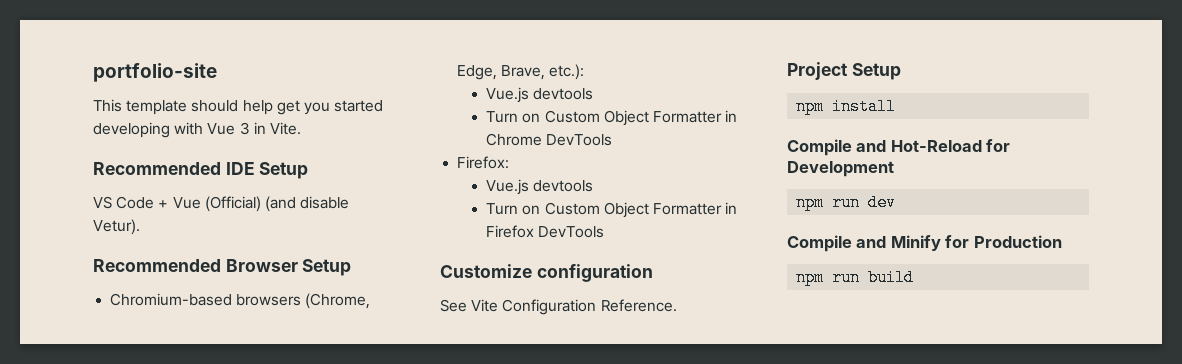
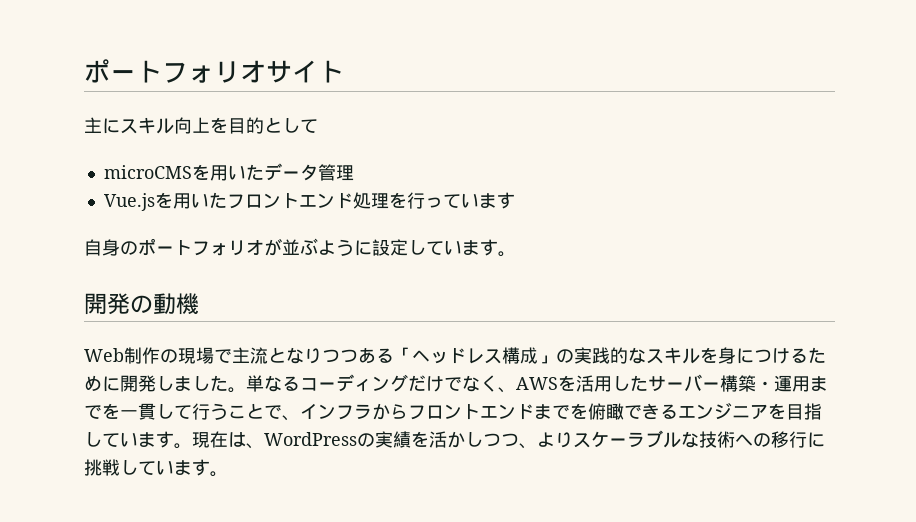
[93,63,217,82] [93,99,384,115] [93,122,301,138] [93,162,309,179] [93,196,350,212] [93,219,140,235] [93,259,352,276] [110,293,371,309] [457,64,585,80] [486,87,594,103] [486,110,738,126] [486,133,613,146] [457,156,510,169] [486,179,594,195] [486,202,738,218] [486,225,605,238] [440,264,653,282] [440,299,677,315] [787,62,901,80] [796,98,897,115] [787,139,1011,156] [787,161,894,177] [796,194,897,211] [787,235,1062,252] [796,269,915,286] portfolio-site // This template should help get you started developing with Vue 3 in Vite. // Recommended IDE Setup // VS Code + Vue (Official) (and disable Vetur). // Recommended Browser Setup // Chromium-based browsers (Chrome, Edge, Brave, etc.): // Vue.js devtools // Turn on Custom Object Formatter in Chrome DevTools // Firefox: // Vue.js devtools // Turn on Custom Object Formatter in Firefox DevTools // Customize configuration // See Vite Configuration Reference. // Project Setup // npm install // Compile and Hot-Reload for Development // npm run dev // Compile and Minify for Production // npm run build -> [84,59,344,83] [84,117,318,134] [103,163,354,181] [103,192,515,211] [84,238,516,257] [84,293,199,315] [84,347,826,364] [84,374,828,393] [84,403,822,421] [84,430,825,449] [84,459,228,477] ポートフォリオサイト // 主にスキル向上を目的として // microCMSを用いたデータ管理 // Vue.jsを用いたフロントエンド処理を行っています // 自身のポートフォリオが並ぶように設定しています。 // 開発の動機 // Web制作の現場で主流となりつつある「ヘッドレス構成」の実践的なスキルを身につけるために開発しました。単なるコーディングだけでなく、AWSを活用したサーバー構築・運用までを一貫して行うことで、インフラからフロントエンドまでを俯瞰できるエンジニアを目指しています。現在は、WordPressの実績を活かしつつ、よりスケーラブルな技術への移行に挑戦しています。

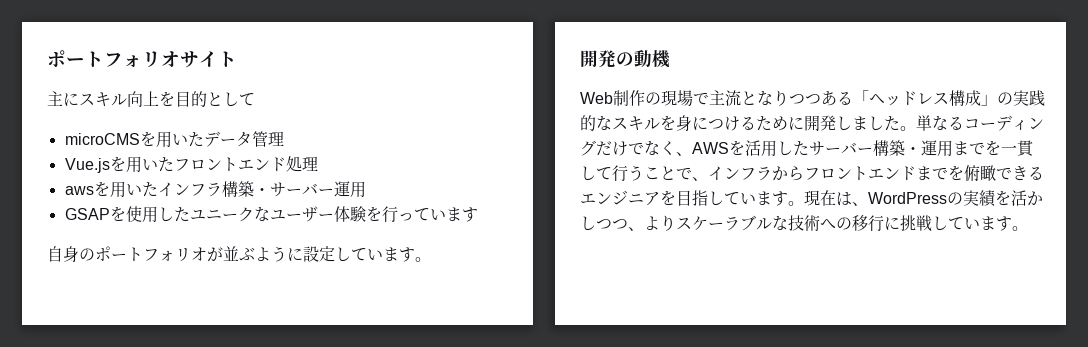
(389, 201) none -> [64,181,366,198] [64,206,366,223] // awsを用いたインフラ構築・サーバー運用 // GSAPを使用したユニークなユーザー体験

